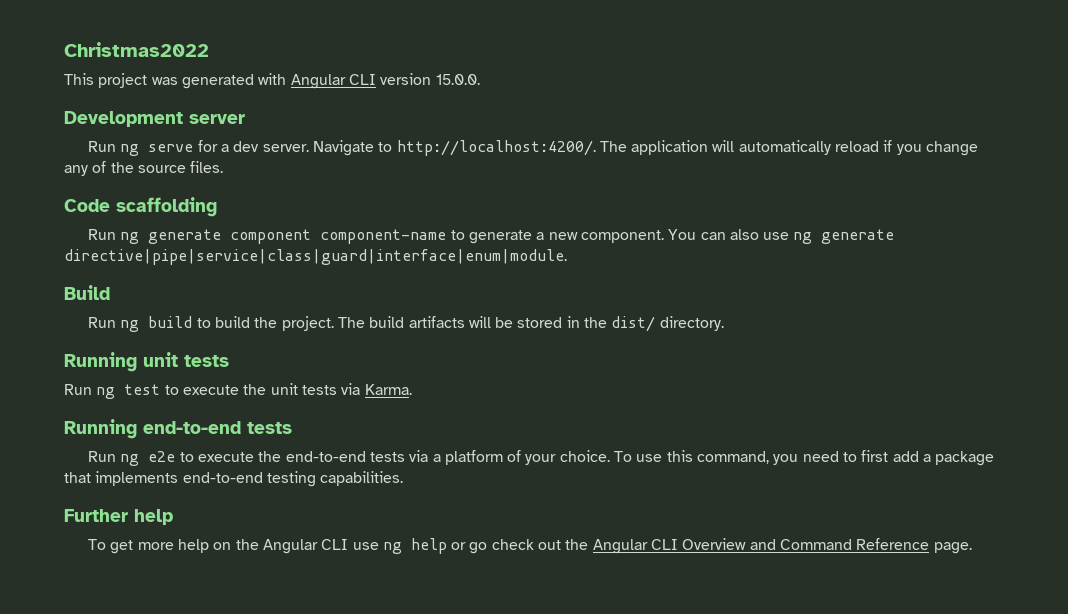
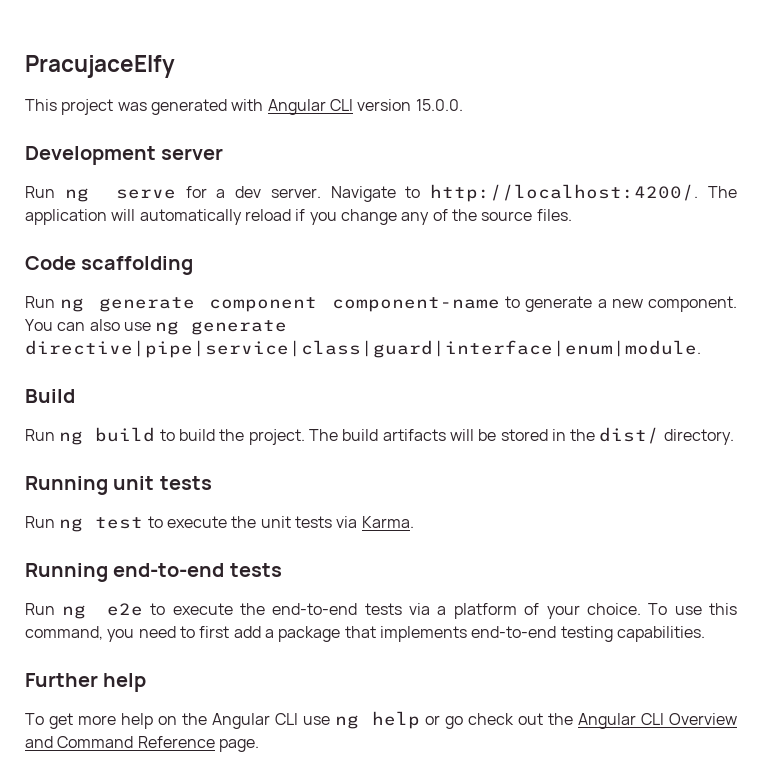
[64,42,209,57] Christmas2022 -> [25,55,175,78] PracujaceElfy

